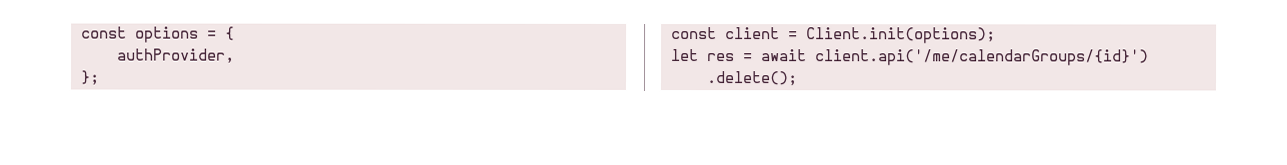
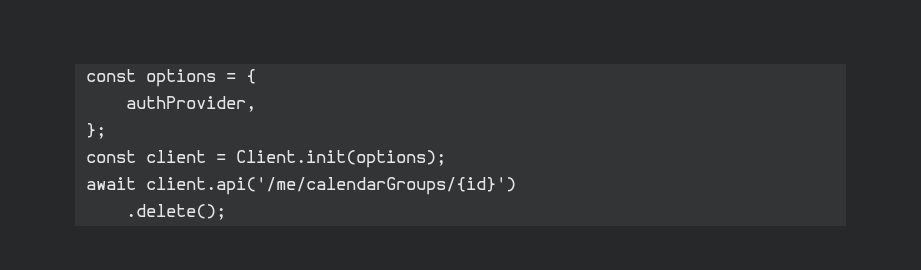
[670,49,753,62] let res = -> (446, 159) none

